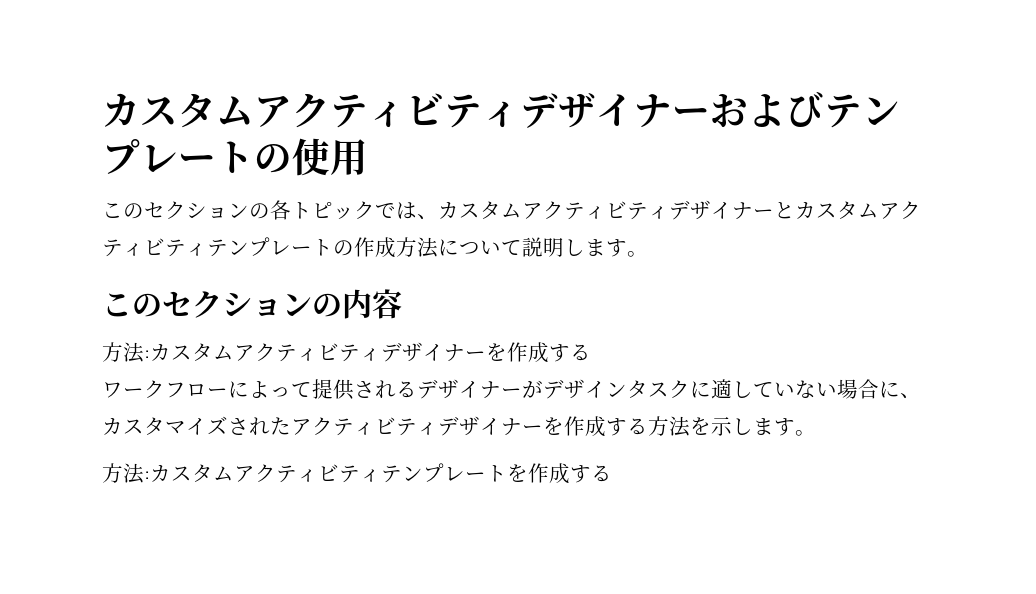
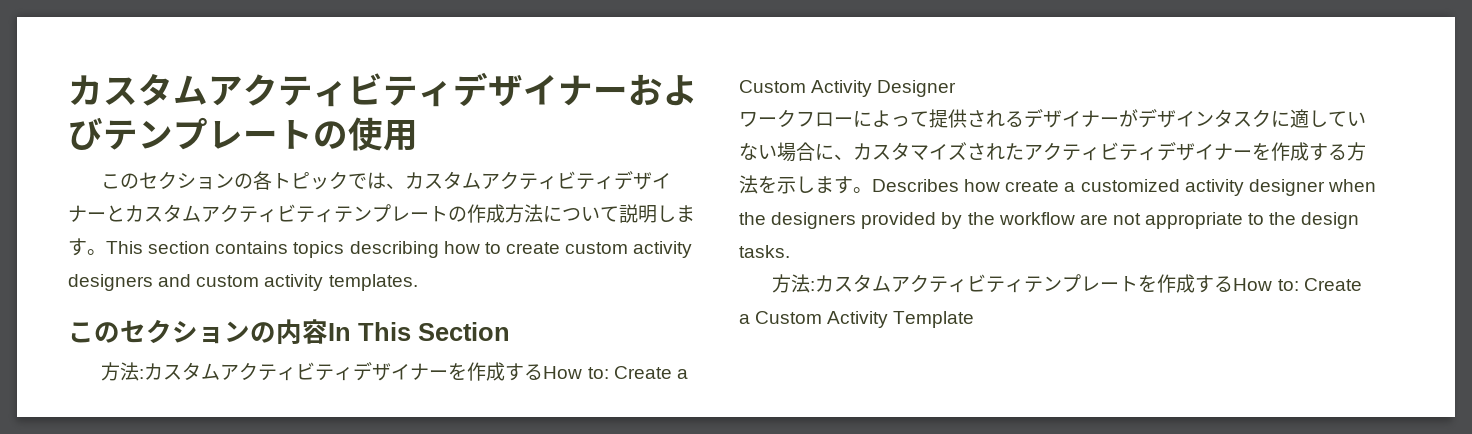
(648, 254) none -> [106,241,693,258] [68,274,418,291] This section contains topics describing how to create custom activity designers and custom activity templates.
(402, 304) none -> [328,322,510,341] In This Section
(591, 352) none -> [543,366,688,379] [739,80,957,97] How to: Create a Custom Activity Designer
(816, 433) none -> [872,179,1376,196] [739,212,1360,229] [739,245,790,258] Describes how create a customized activity designer when the designers provided by the workflow are not appropriate to the design tasks.
(612, 473) none -> [1233,278,1362,291] [739,311,975,328] How to: Create a Custom Activity Template

